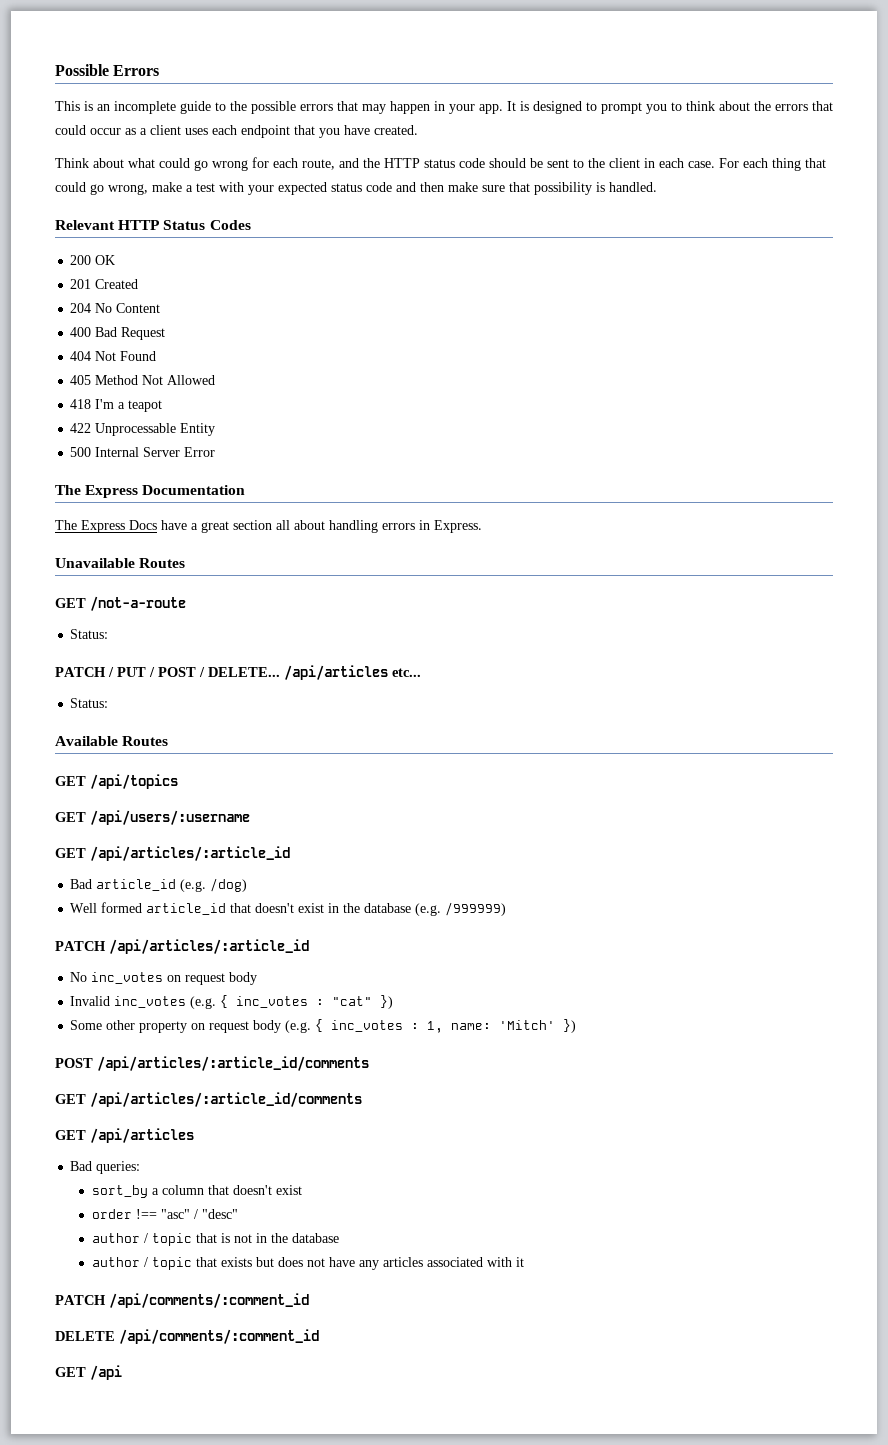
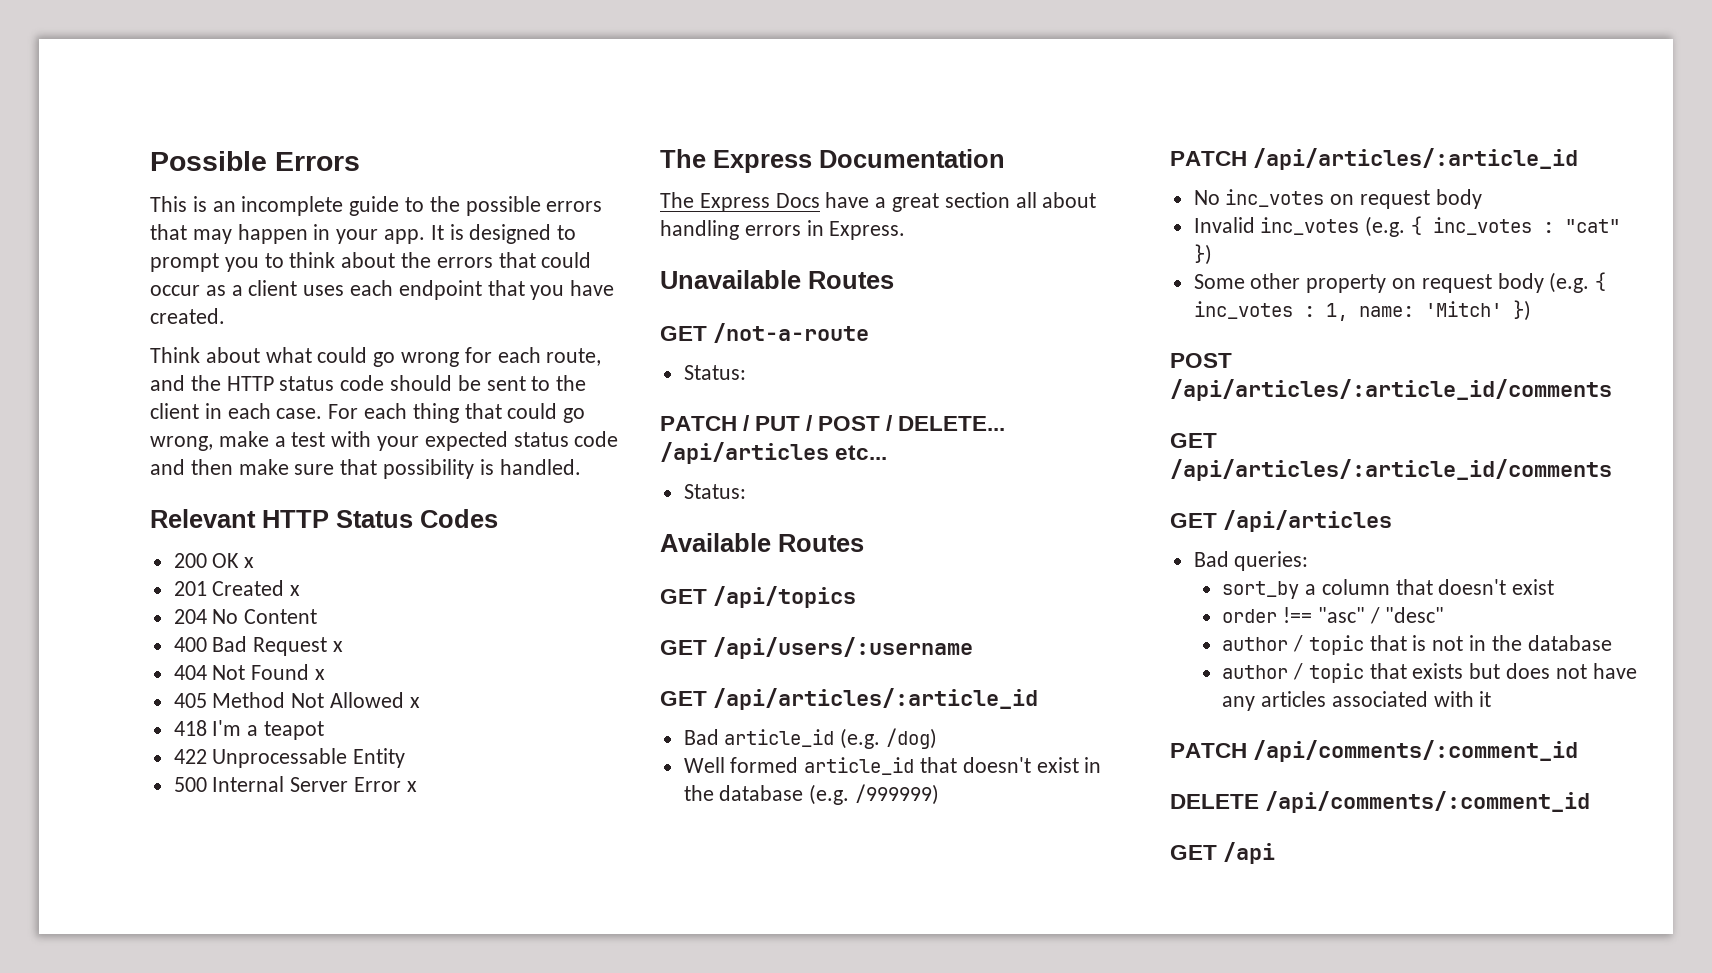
(116, 260) none -> [244,557,255,568] x
(139, 284) none -> [290,585,301,596] x
(166, 333) none -> [333,641,344,652] x
(157, 356) none -> [315,669,326,680] x
(216, 380) none -> [409,697,420,708] x
(216, 452) none -> [406,781,417,792] x

